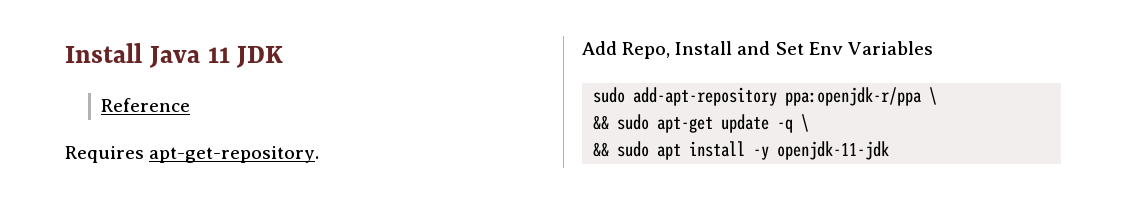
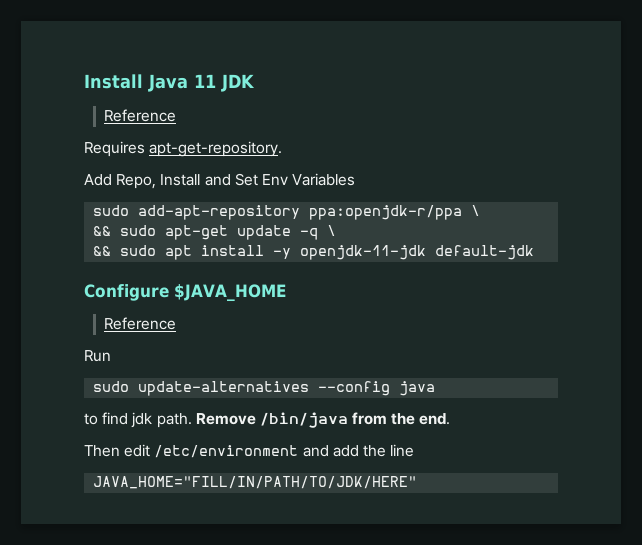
(890, 150) none -> [435,245,535,260] [84,284,286,302] [104,317,177,330] [84,350,111,362] [93,381,436,396] [84,412,451,428] [84,444,415,458] [93,476,418,489] default-jdk // Configure $JAVA_HOME // Reference // Run // sudo update-alternatives --config java // to find jdk path. Remove /bin/java from the end. // Then edit /etc/environment and add the line // JAVA_HOME="FILL/IN/PATH/TO/JDK/HERE"

